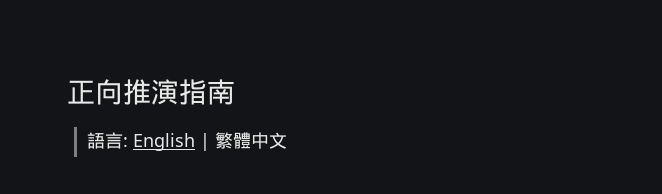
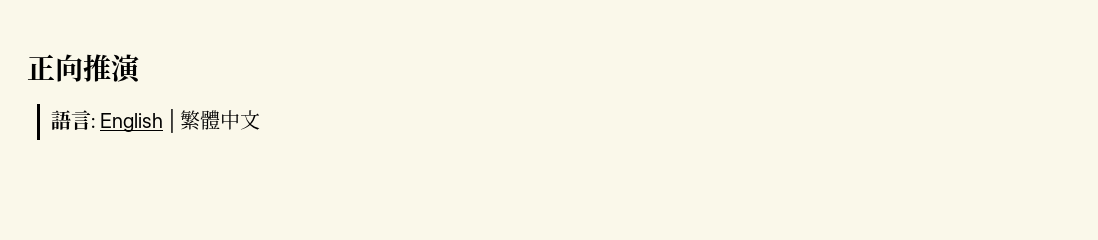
[179,79,235,105] 指南 -> (143, 69) none

